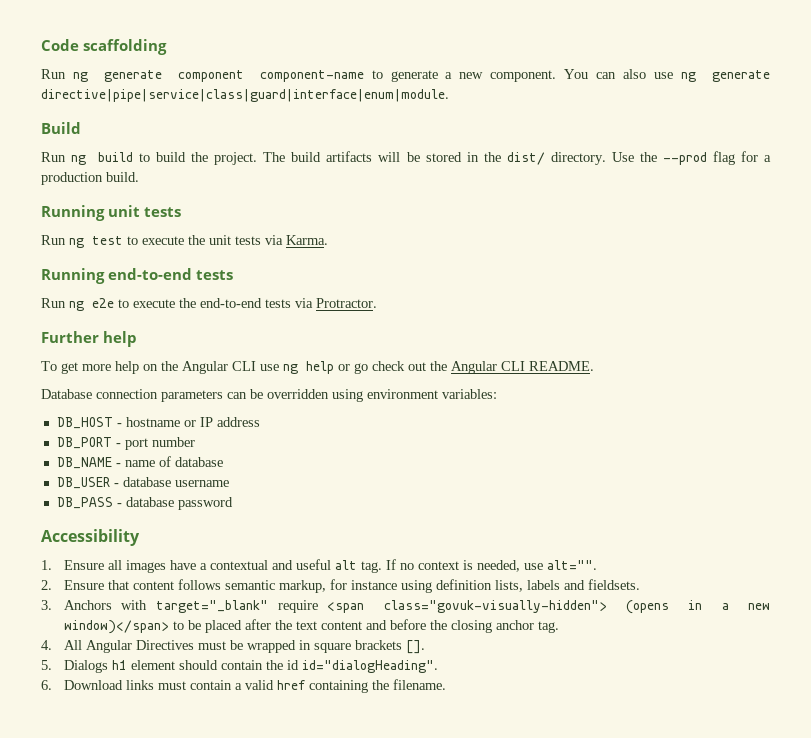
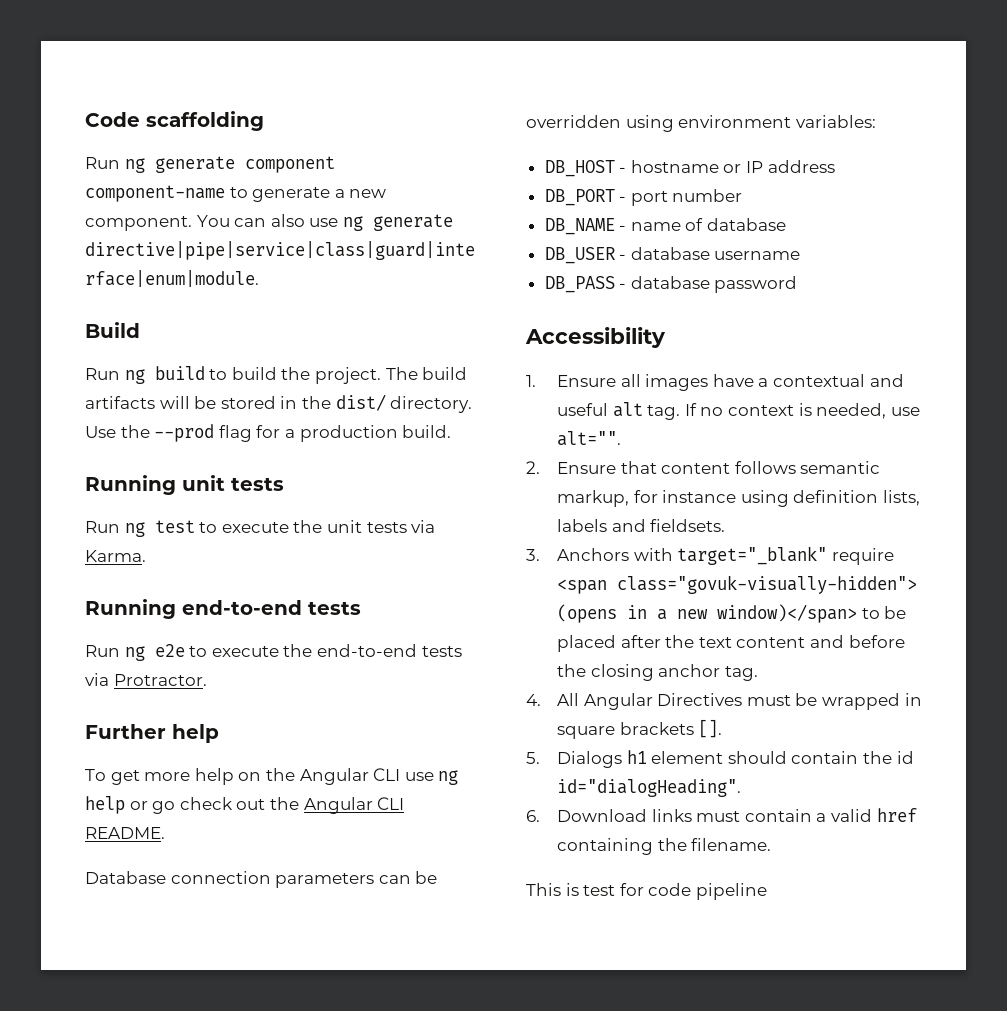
(446, 684) none -> [526,883,767,900] // This is test for code pipeline

